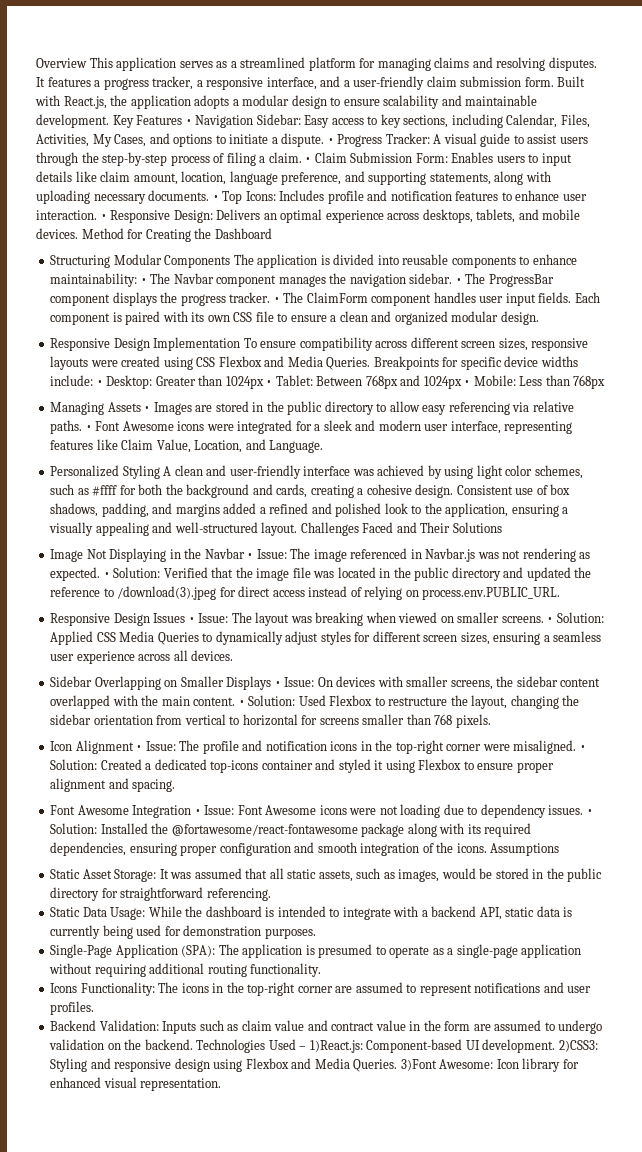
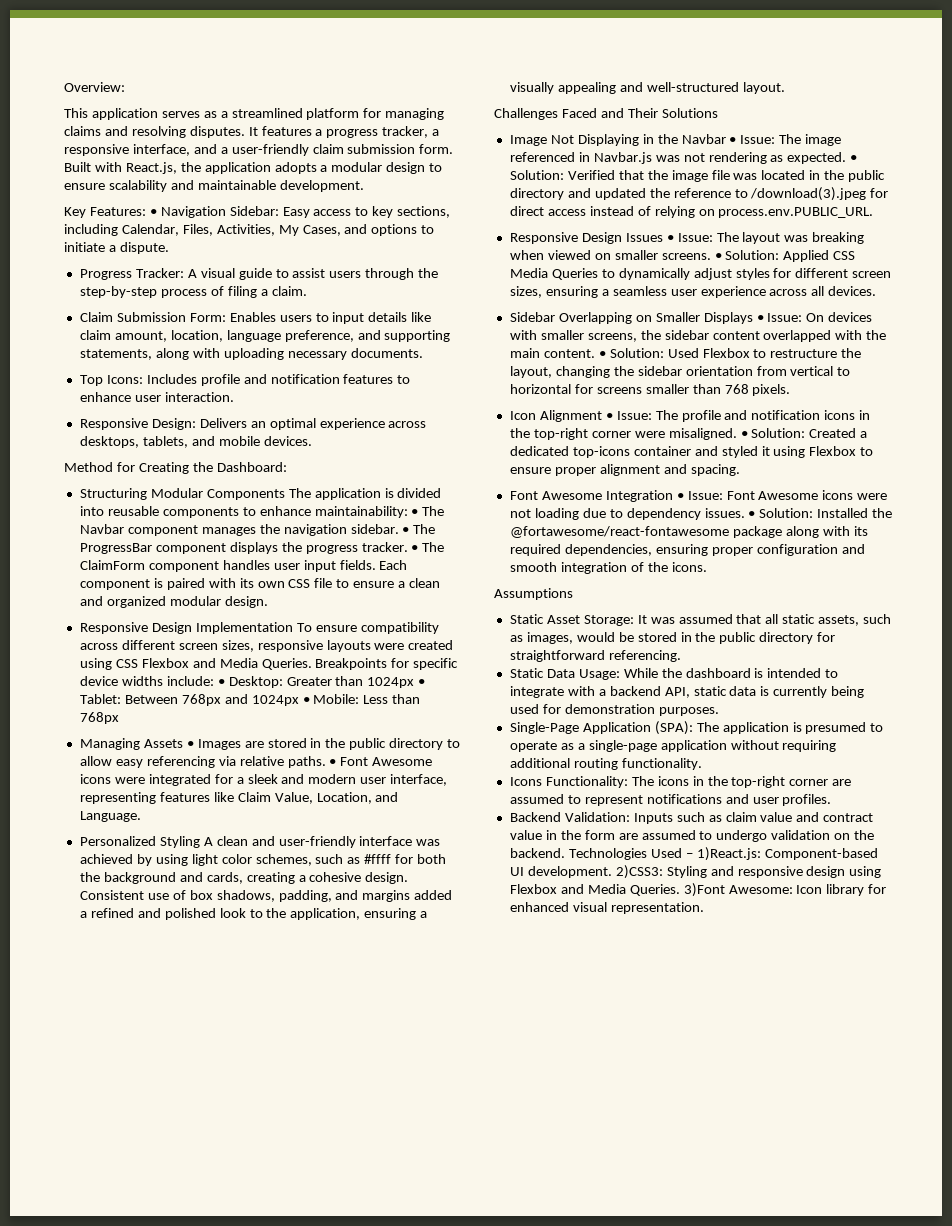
[36,58,87,68] Overview -> [64,82,125,92] Overview: //
[112,115,183,128] Key Features -> [64,207,146,218] // Key Features:
[327,138,334,144] • -> (169, 248) //
[305,157,312,163] • -> (307, 291) //
[212,195,219,201] • -> (423, 353) //
[100,214,107,220] • -> (234, 397) //
(78, 233) none -> (312, 441) //
[214,228,272,239] Dashboard -> [216,462,287,472] Dashboard:
(298, 529) none -> (785, 88) //
(487, 848) none -> (707, 567) //

